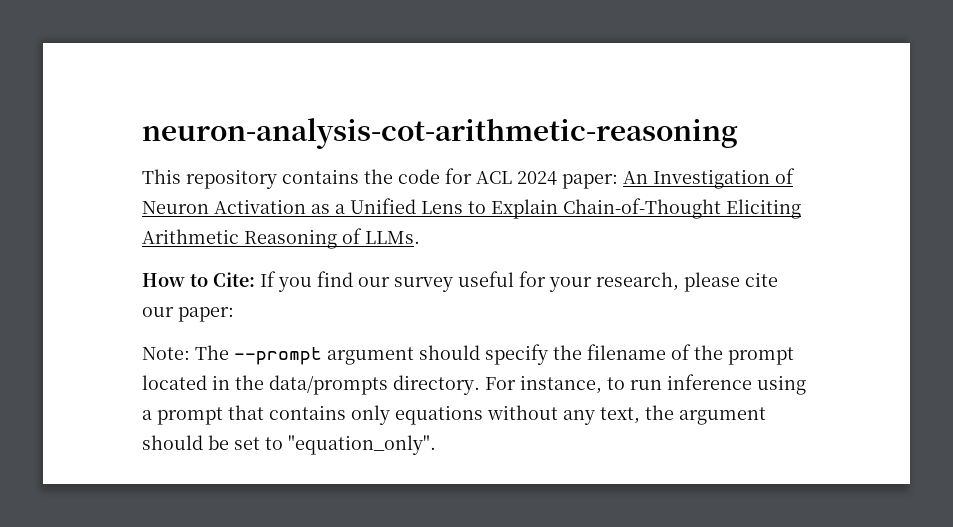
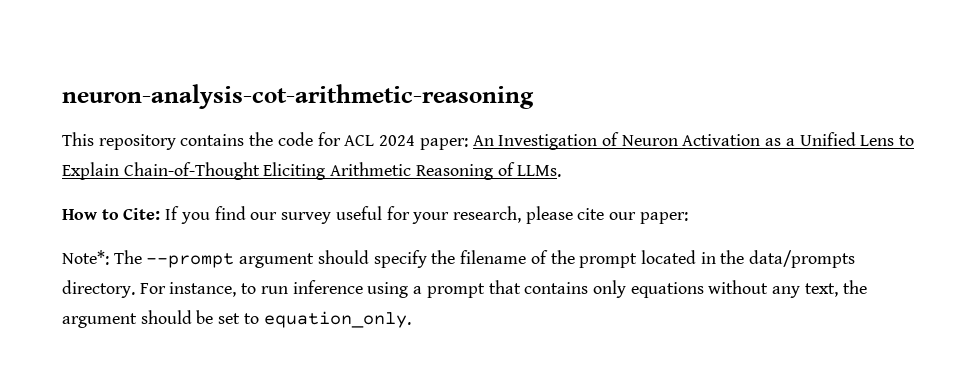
[142,347,190,360] Note: -> [62,250,109,265] Note*:
[288,435,436,455] "equation_only". -> [263,311,411,328] equation_only.

